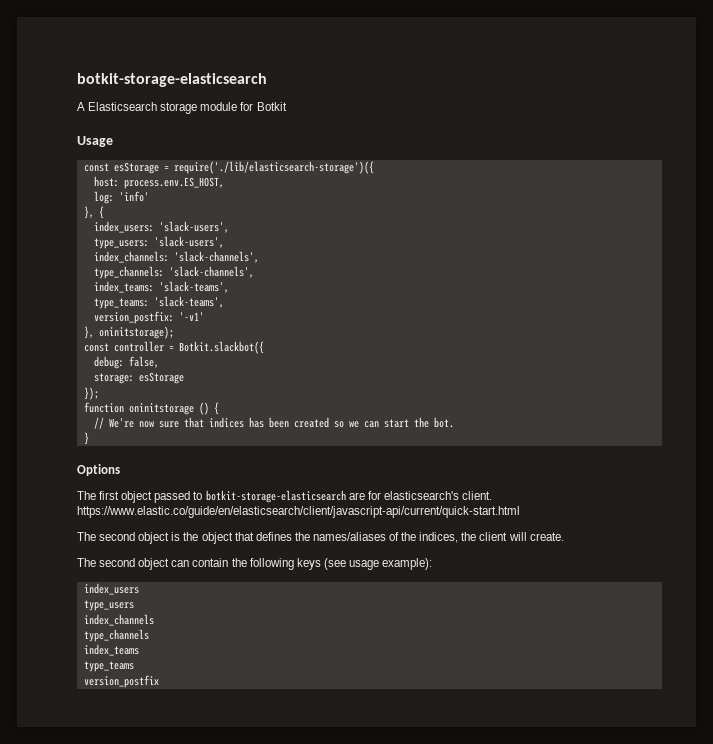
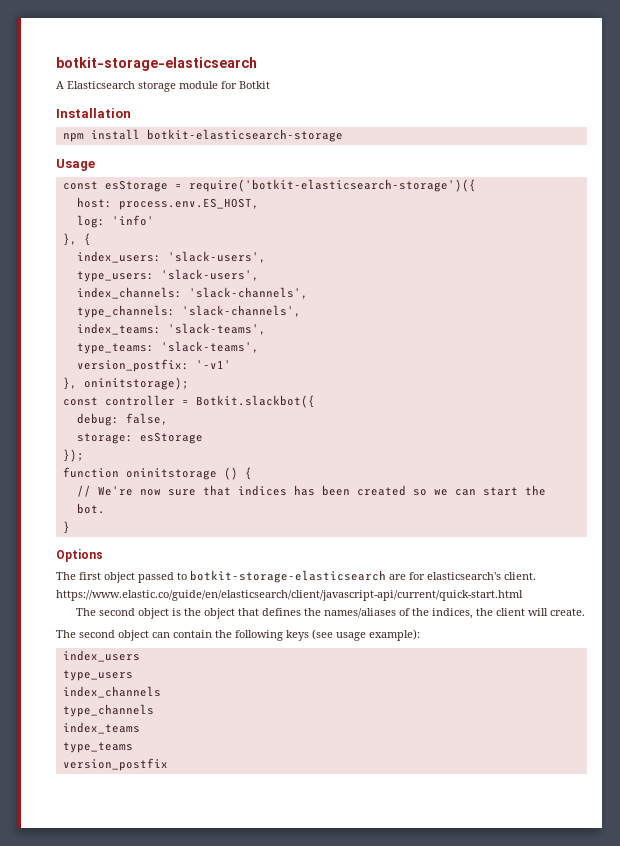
(287, 106) none -> [56,108,131,118] [62,129,343,142] // Installation // npm install botkit-elasticsearch-storage
[173,161,374,174] require('./lib/elasticsearch-storage')({ -> [188,179,476,192] require('botkit-elasticsearch-storage')({

